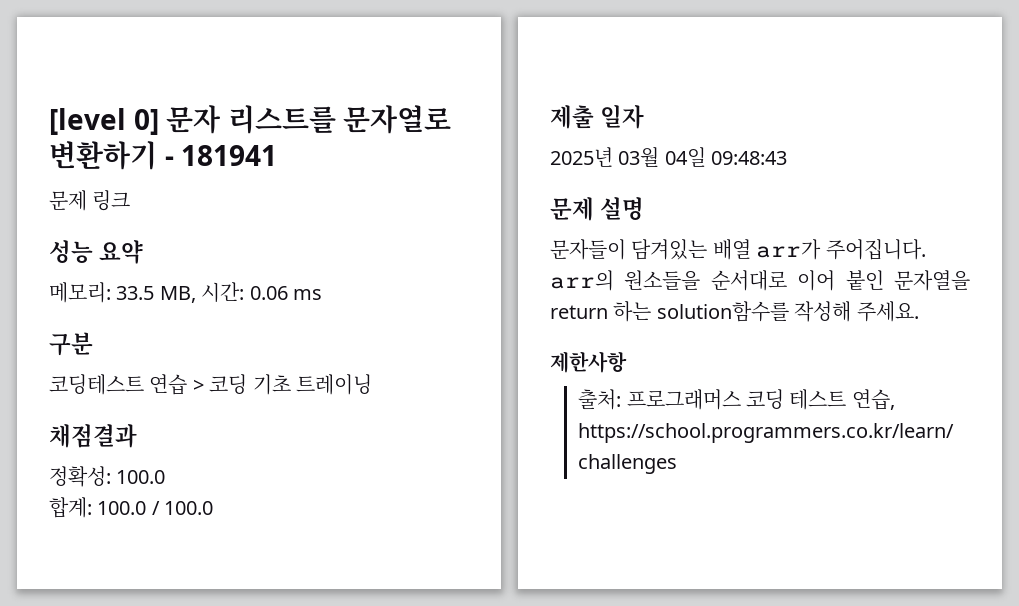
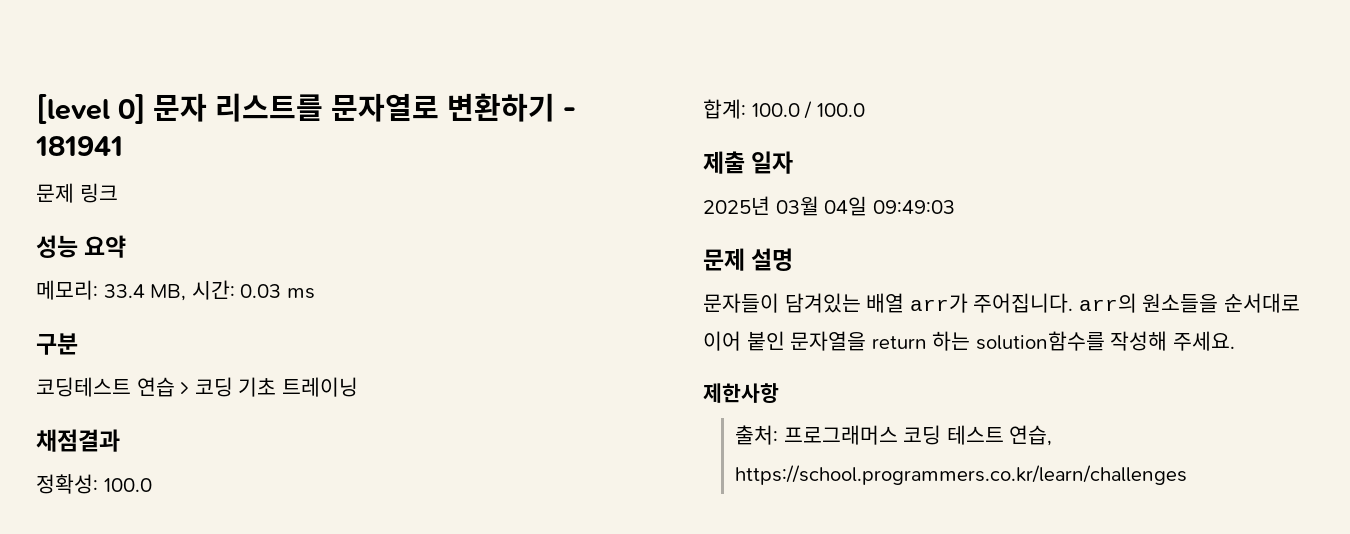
[116,286,155,300] 33.5 -> [103,284,145,298] 33.4
[249,286,288,300] 0.06 -> [240,284,282,298] 0.03
[711,151,788,165] 09:48:43 -> [872,200,955,214] 09:49:03

